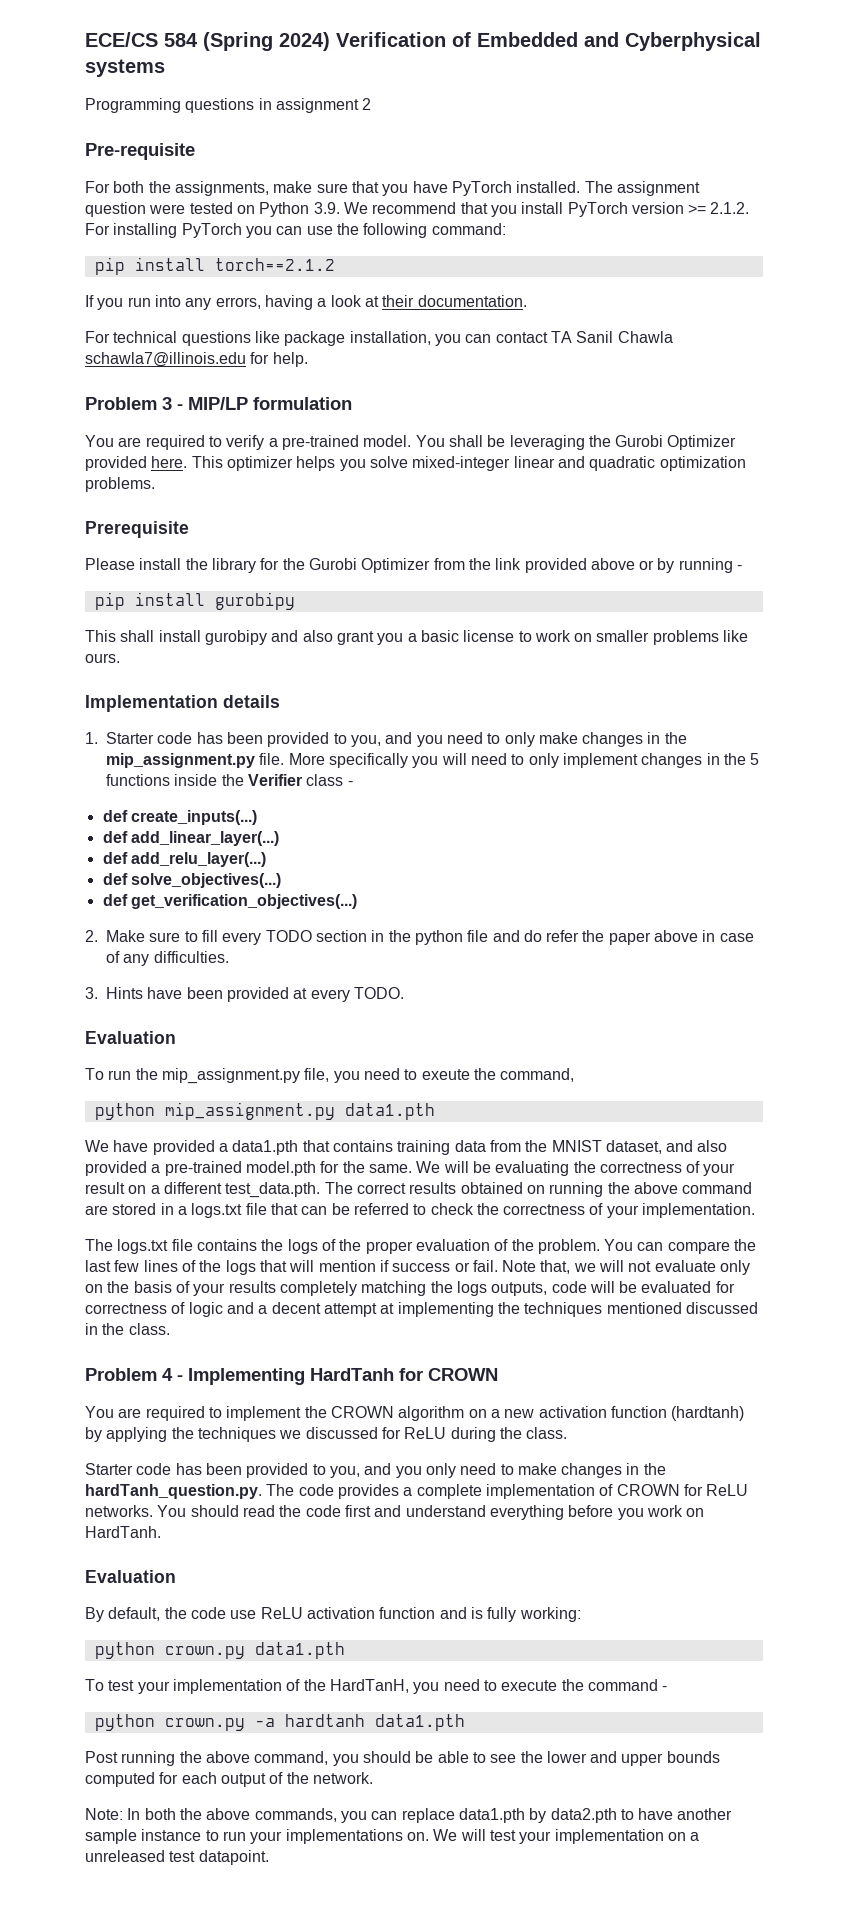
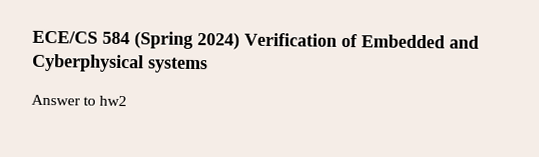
[85,98,372,113] [85,143,195,160] [85,181,700,196] [85,202,750,217] [85,223,506,238] [94,257,335,275] [85,295,527,310] [85,331,673,346] [85,352,308,367] [85,397,352,410] [85,435,737,450] [85,456,746,471] [85,477,155,492] [85,521,189,538] [85,558,743,573] [94,592,295,610] [85,630,749,645] [85,653,120,663] [85,695,280,712] [85,732,687,747] [106,753,760,768] [106,774,353,786] [102,810,257,825] [102,831,279,846] [102,852,266,867] [102,873,281,888] [102,894,357,909] [85,930,754,945] [106,951,229,966] [85,987,404,1002] [85,1031,176,1044] [85,1068,575,1084] [94,1102,435,1120] [85,1140,728,1155] [85,1161,736,1176] [85,1182,753,1198] [85,1203,756,1218] [85,1239,757,1254] [85,1260,751,1275] [85,1281,735,1296] [85,1302,758,1317] [85,1323,170,1335] [85,1368,498,1385] [85,1406,745,1421] [85,1427,568,1442] [85,1463,666,1478] [85,1484,749,1499] [85,1505,705,1520] [85,1526,161,1538] [85,1570,176,1583] [85,1607,581,1622] [94,1642,345,1659] [85,1679,668,1694] [94,1714,465,1731] [85,1751,720,1766] [85,1772,373,1787] [85,1808,733,1823] [85,1829,700,1844] [85,1850,269,1865] Programming questions in assignment 2 // Pre-requisite // For both the assignments, make sure that you have PyTorch installed. The assignment question were tested on Python 3.9. We recommend that you install PyTorch version >= 2.1.2. For installing PyTorch you can use the following command: // pip install torch==2.1.2 // If you run into any errors, having a look at their documentation. // For technical questions like package installation, you can contact TA Sanil Chawla schawla7@illinois.edu for help. // Problem 3 - MIP/LP formulation // You are required to verify a pre-trained model. You shall be leveraging the Gurobi Optimizer provided here. This optimizer helps you solve mixed-integer linear and quadratic optimization problems. // Prerequisite // Please install the library for the Gurobi Optimizer from the link provided above or by running - // pip install gurobipy // This shall install gurobipy and also grant you a basic license to work on smaller problems like ours. // Implementation details // 1. Starter code has been provided to you, and you need to only make changes in the mip_assignment.py file. More specifically you will need to only implement changes in the 5 functions inside the Verifier class - // def create_inputs(...) // def add_linear_layer(...) // def add_relu_layer(...) // def solve_objectives(...) // def get_verification_objectives(...) // 2. Make sure to fill every TODO section in the python file and do refer the paper above in case of any difficulties. // 3. Hints have been provided at every TODO. // Evaluation // To run the mip_assignment.py file, you need to exeute the command, // python mip_assignment.py data1.pth // We have provided a data1.pth that contains training data from the MNIST dataset, and also provided a pre-trained model.pth for the same. We will be evaluating the correctness of your result on a different test_data.pth. The correct results obtained on running the above command are stored in a logs.txt file that can be referred to check the correctness of your implementation. // The logs.txt file contains the logs of the proper evaluation of the problem. You can compare the last few lines of the logs that will mention if success or fail. Note that, we will not evaluate only on the basis of your results completely matching the logs outputs, code will be evaluated for correctness of logic and a decent attempt at implementing the techniques mentioned discussed in the class. // Problem 4 - Implementing HardTanh for CROWN // You are required to implement the CROWN algorithm on a new activation function (hardtanh) by applying the techniques we discussed for ReLU during the class. // Starter code has been provided to you, and you only need to make changes in the hardTanh_question.py. The code provides a complete implementation of CROWN for ReLU networks. You should read the code first and understand everything before you work on HardTanh. // Evaluation // By default, the code use ReLU activation function and is fully working: // python crown.py data1.pth // To test your implementation of the HardTanH, you need to execute the command - // python crown.py -a hardtanh data1.pth // Post running the above command, you should be able to see the lower and upper bounds computed for each output of the network. // Note: In both the above commands, you can replace data1.pth by data2.pth to have another sample instance to run your implementations on. We will test your implementation on a unreleased test datapoint. -> [31,94,128,107] Answer to hw2

